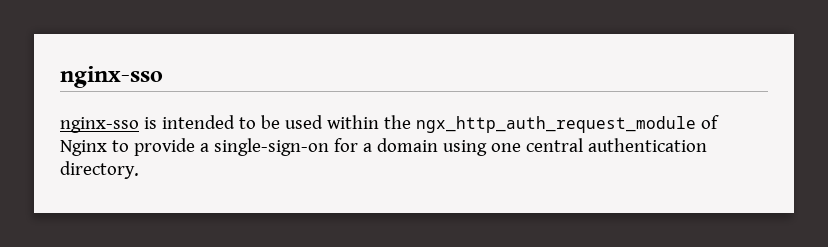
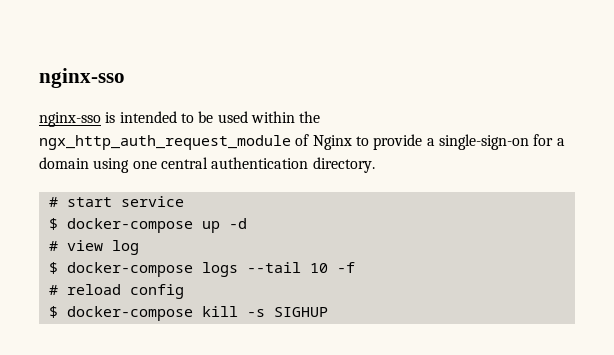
(139, 170) none -> [48,196,184,207] [48,218,247,233] [48,240,139,255] [48,262,355,277] [48,284,184,299] [48,306,328,321] // # start service // $ docker-compose up -d // # view log // $ docker-compose logs --tail 10 -f // # reload config // $ docker-compose kill -s SIGHUP

